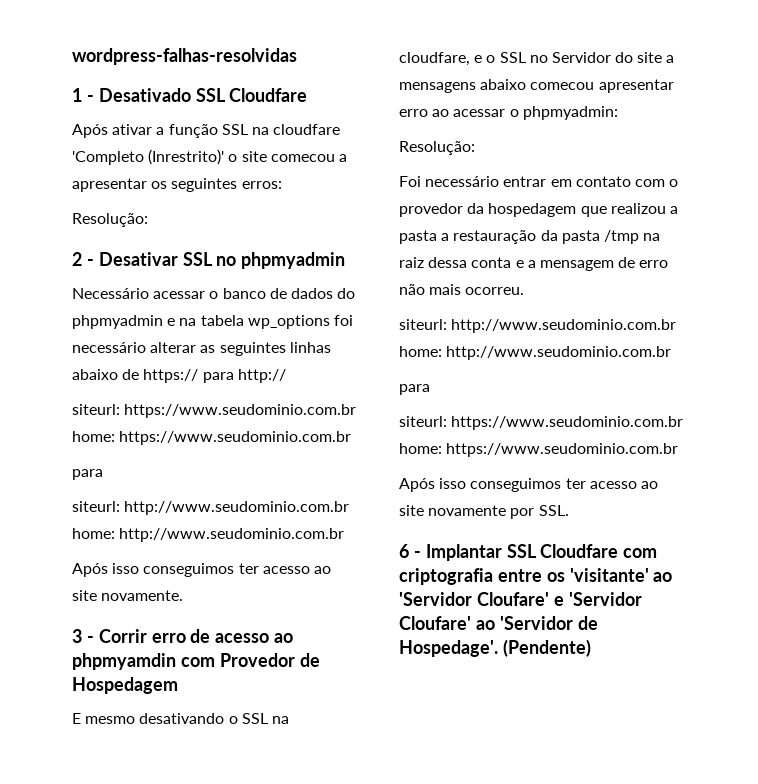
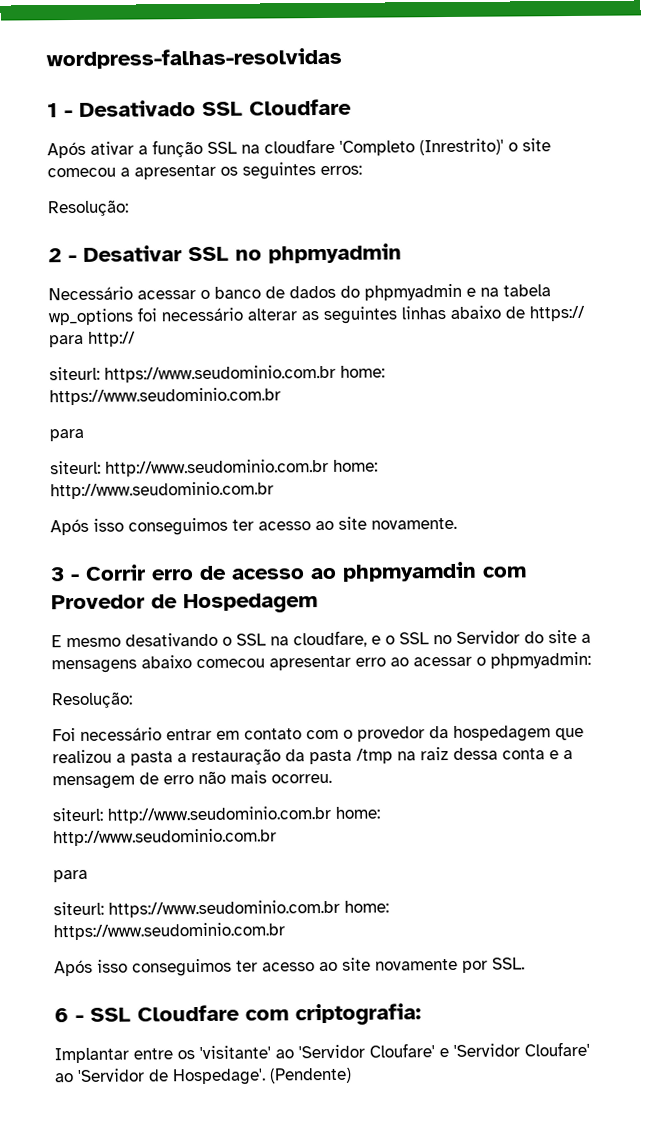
[425,544,502,561] Implantar -> (84, 1018) none
[399,568,493,585] criptografia -> [295,1003,421,1026] [54,1047,129,1064] criptografia: // Implantar

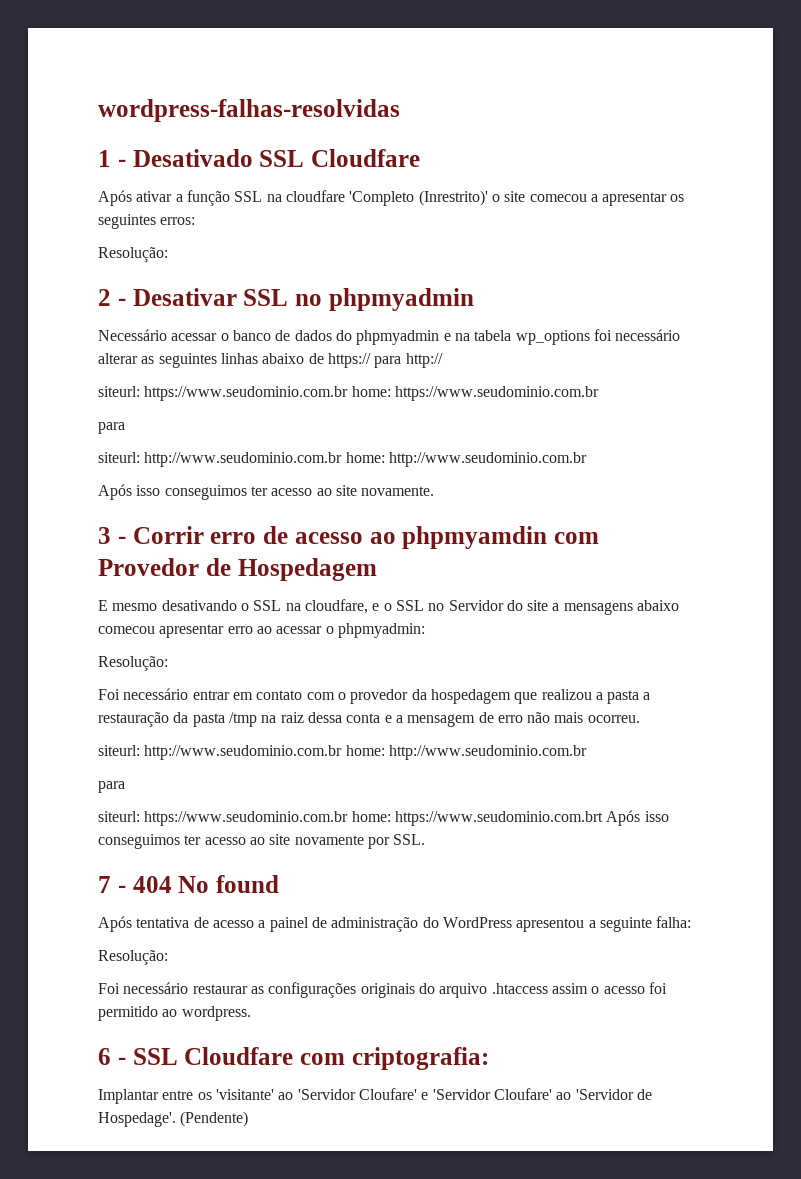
[53,922,285,941] https://www.seudominio.com.br // -> [394,811,603,826] https://www.seudominio.com.brt
(525, 963) none -> [98,875,279,893] [98,916,692,932] [98,950,168,965] [98,982,667,998] [98,1006,251,1021] // 7 - 404 No found // Após tentativa de acesso a painel de administração do WordPress apresentou a seguinte falha: // Resolução: // Foi necessário restaurar as configurações originais do arquivo .htaccess assim o acesso foi permitido ao wordpress.

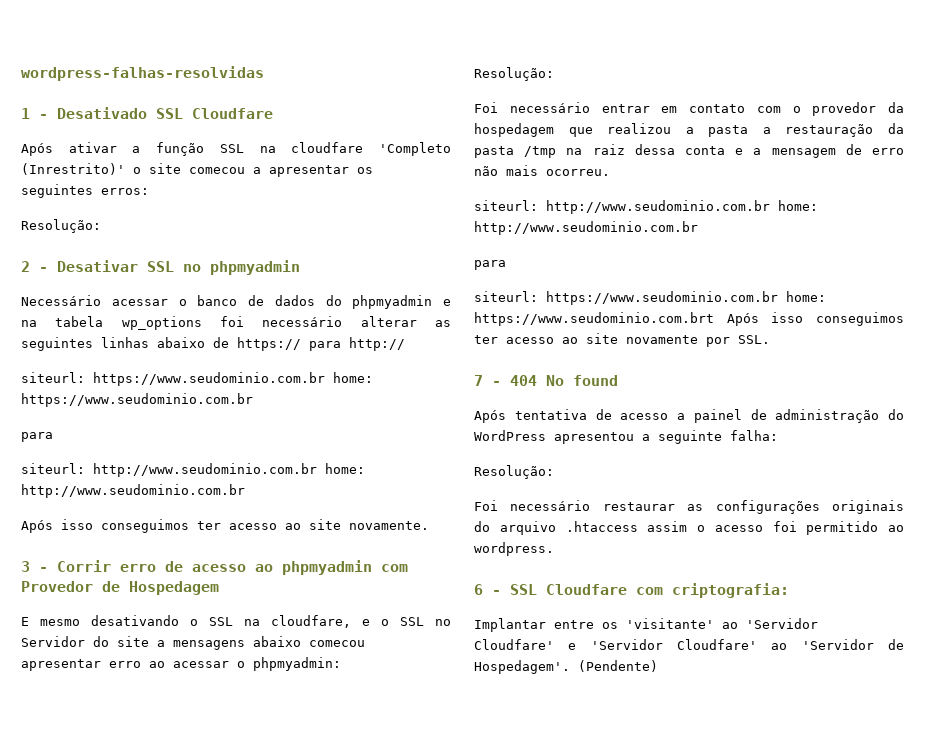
[402,526,548,549] phpmyamdin -> [282,560,372,575] phpmyadmin
[358,1088,417,1100] Cloufare' -> [474,639,554,650] Cloudfare'
[493,1088,552,1100] Cloufare' -> [677,639,757,650] Cloudfare'
[98,1112,176,1127] Hospedage'. -> [474,660,570,674] Hospedagem'.

